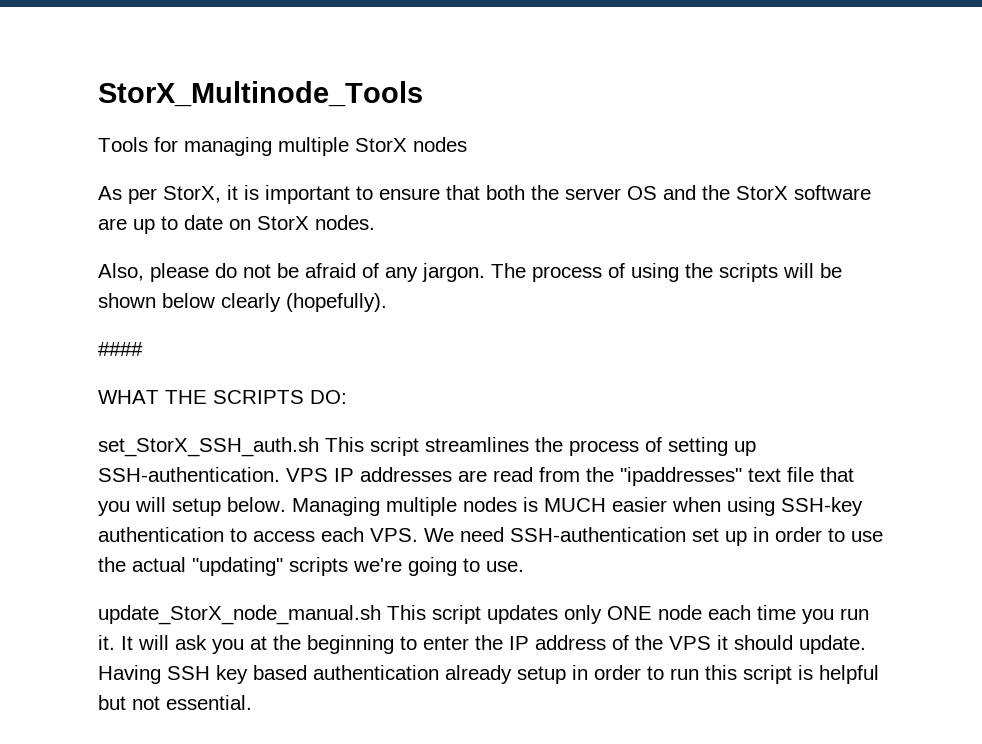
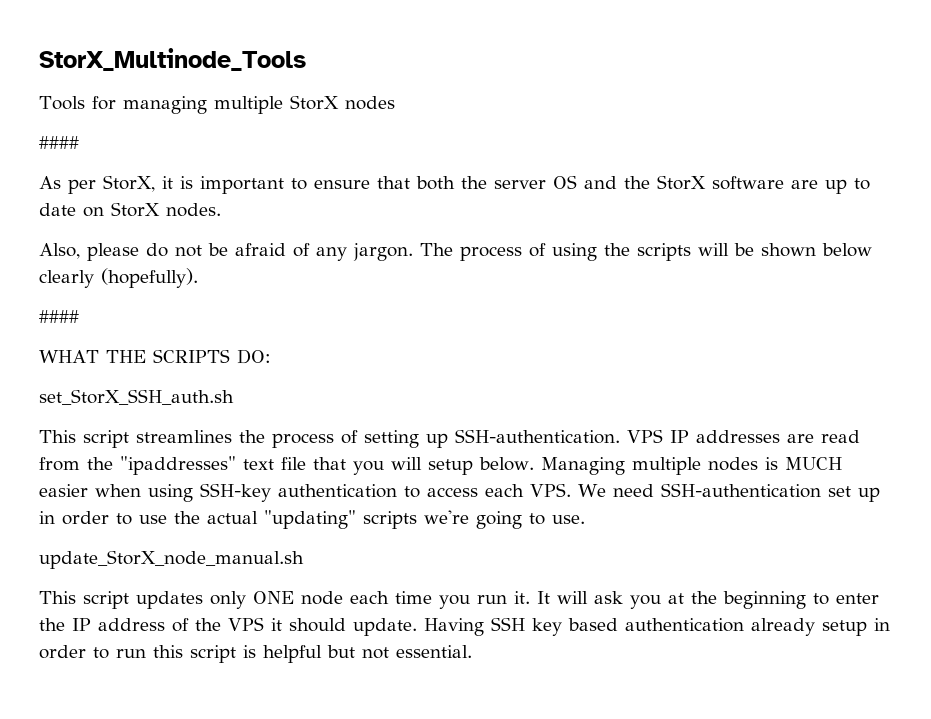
(467, 144) none -> [39,136,79,149] // ####
(319, 447) none -> (234, 397) //
(381, 615) none -> (304, 559) //

